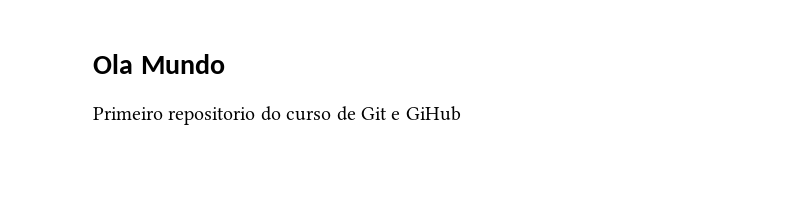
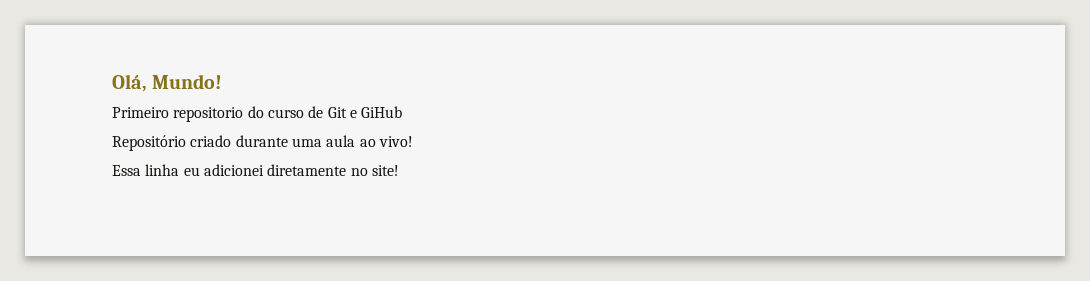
[93,54,225,74] Ola Mundo -> [112,74,223,92] Olá, Mundo!
(461, 113) none -> [112,135,413,151] [112,164,399,176] // Repositório criado durante uma aula ao vivo! // Essa linha eu adicionei diretamente no site!

